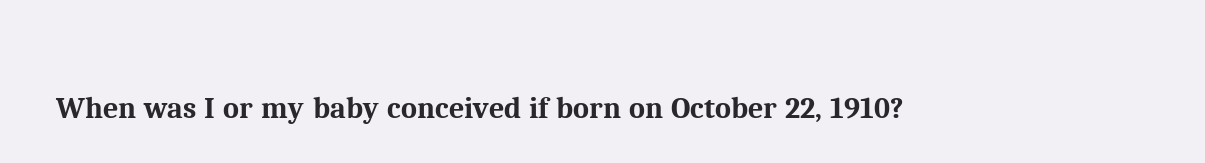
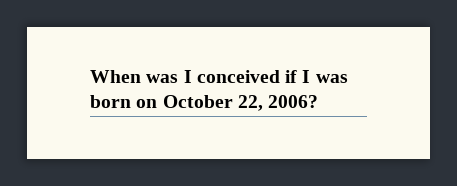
[223,96,551,124] or my baby conceived if -> [196,70,348,83] conceived if I was
[830,97,905,119] 1910? -> [268,95,319,108] 2006?

